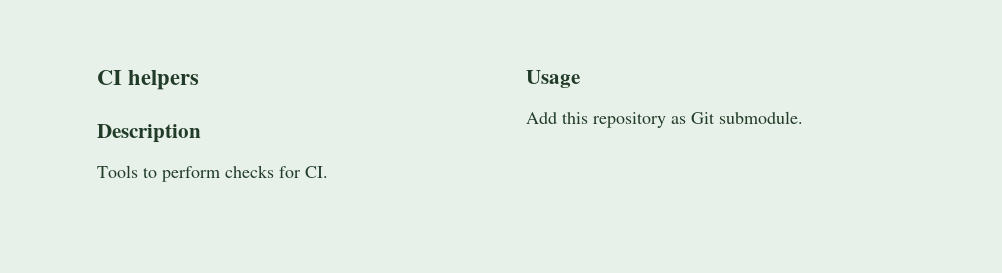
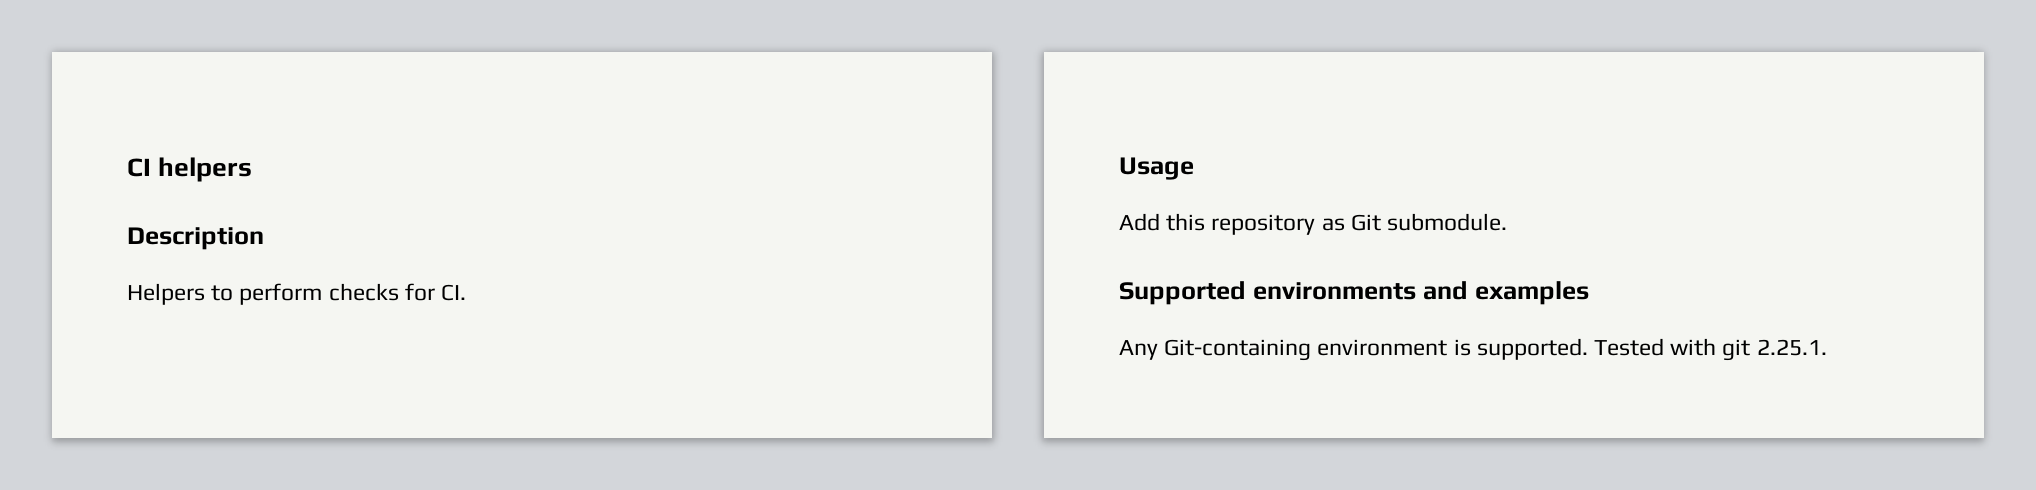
[97,165,138,178] Tools -> [127,283,205,305] Helpers
(803, 117) none -> [1119,281,1589,305] [1119,338,1827,361] // Supported environments and examples // Any Git-containing environment is supported. Tested with git 2.25.1.

